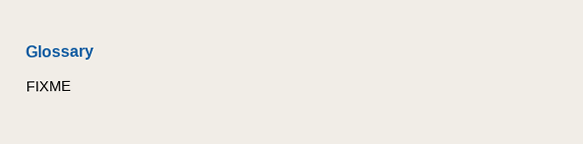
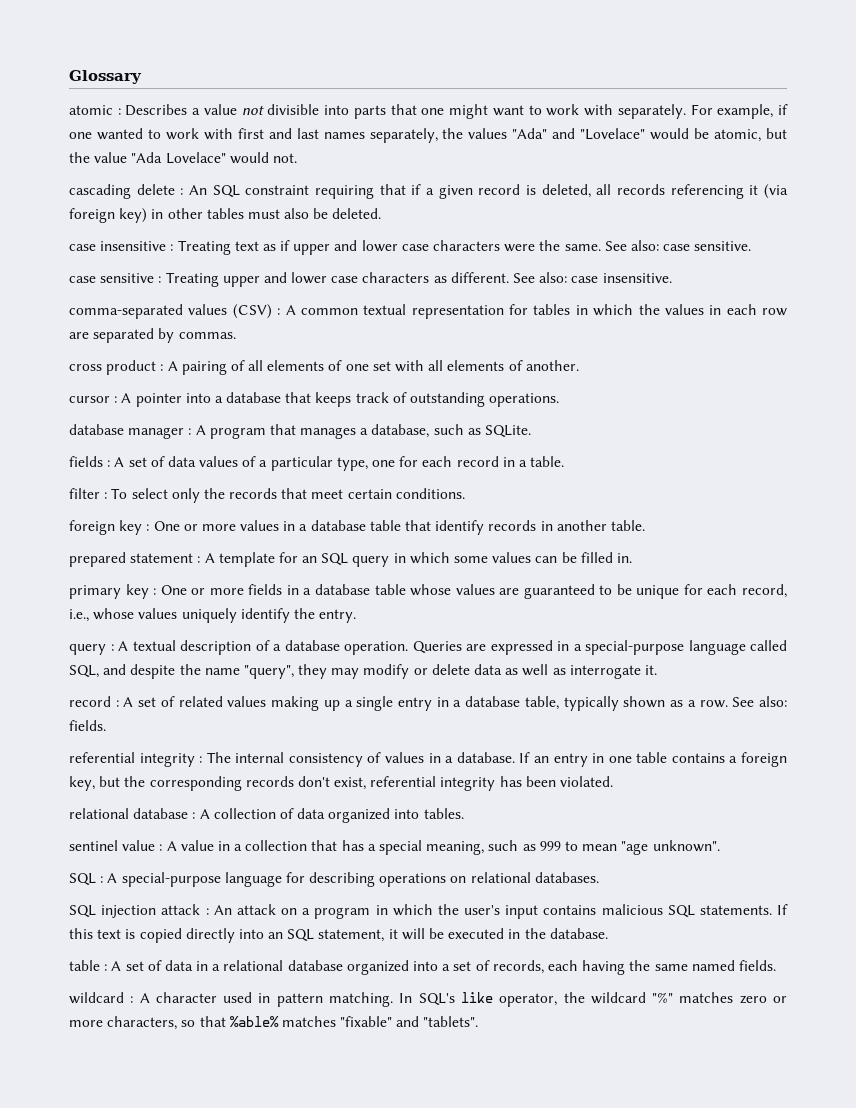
[26,80,72,92] FIXME -> [69,104,788,119] [69,128,788,143] [69,152,297,164] [69,184,788,199] [69,208,382,223] [69,240,752,255] [69,272,672,287] [69,304,787,319] [69,328,236,343] [69,360,579,375] [69,392,560,407] [69,424,532,439] [69,456,565,471] [69,488,465,503] [69,520,645,535] [69,552,632,567] [69,584,787,599] [69,608,357,623] [69,640,787,655] [69,664,657,679] [69,696,788,711] [69,720,106,731] [69,752,787,767] [69,776,614,791] [69,808,464,823] [69,840,720,855] [69,872,599,887] [69,904,788,919] [69,928,608,943] [69,960,776,975] [69,992,787,1007] [69,1016,479,1030] atomic : Describes a value not divisible into parts that one might want to work with separately. For example, if one wanted to work with first and last names separately, the values "Ada" and "Lovelace" would be atomic, but the value "Ada Lovelace" would not. // cascading delete : An SQL constraint requiring that if a given record is deleted, all records referencing it (via foreign key) in other tables must also be deleted. // case insensitive : Treating text as if upper and lower case characters were the same. See also: case sensitive. // case sensitive : Treating upper and lower case characters as different. See also: case insensitive. // comma-separated values (CSV) : A common textual representation for tables in which the values in each row are separated by commas. // cross product : A pairing of all elements of one set with all elements of another. // cursor : A pointer into a database that keeps track of outstanding operations. // database manager : A program that manages a database, such as SQLite. // fields : A set of data values of a particular type, one for each record in a table. // filter : To select only the records that meet certain conditions. // foreign key : One or more values in a database table that identify records in another table. // prepared statement : A template for an SQL query in which some values can be filled in. // primary key : One or more fields in a database table whose values are guaranteed to be unique for each record, i.e., whose values uniquely identify the entry. // query : A textual description of a database operation. Queries are expressed in a special-purpose language called SQL, and despite the name "query", they may modify or delete data as well as interrogate it. // record : A set of related values making up a single entry in a database table, typically shown as a row. See also: fields. // referential integrity : The internal consistency of values in a database. If an entry in one table contains a foreign key, but the corresponding records don't exist, referential integrity has been violated. // relational database : A collection of data organized into tables. // sentinel value : A value in a collection that has a special meaning, such as 999 to mean "age unknown". // SQL : A special-purpose language for describing operations on relational databases. // SQL injection attack : An attack on a program in which the user's input contains malicious SQL statements. If this text is copied directly into an SQL statement, it will be executed in the database. // table : A set of data in a relational database organized into a set of records, each having the same named fields. // wildcard : A character used in pattern matching. In SQL's like operator, the wildcard "%" matches zero or more characters, so that %able% matches "fixable" and "tablets".

